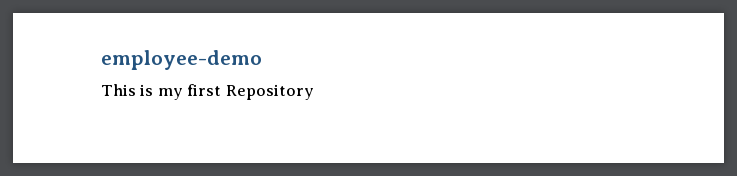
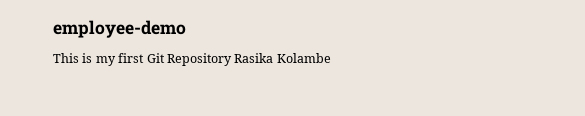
[225,84,314,100] Repository -> [146,53,331,66] Git Repository Rasika Kolambe

